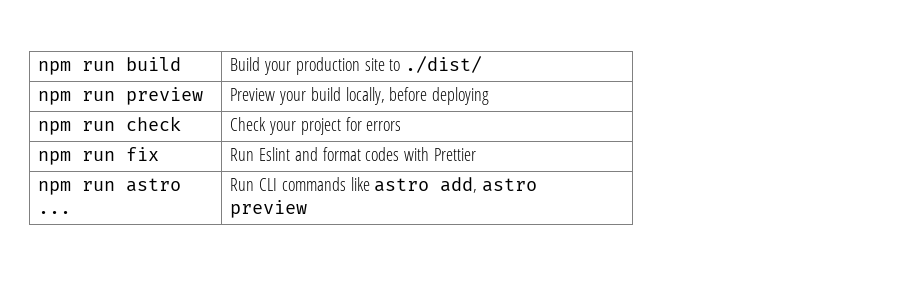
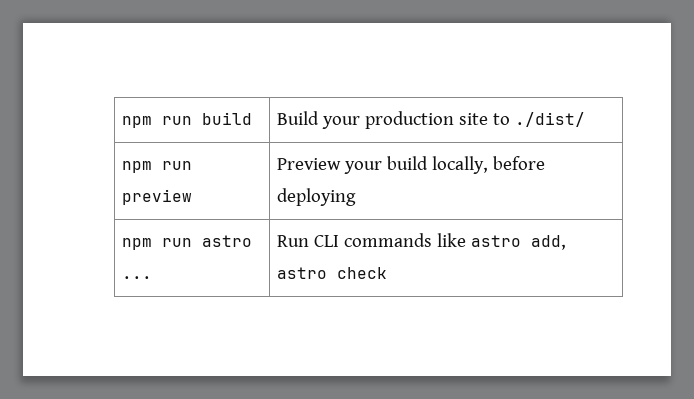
[38,116,182,135] [230,117,402,135] [38,147,160,165] [230,147,476,161] // npm run check | Check your project for errors // npm run fix | Run Eslint and format codes with Prettier -> (357, 197) none
[230,200,308,218] preview -> [337,267,388,279] check

